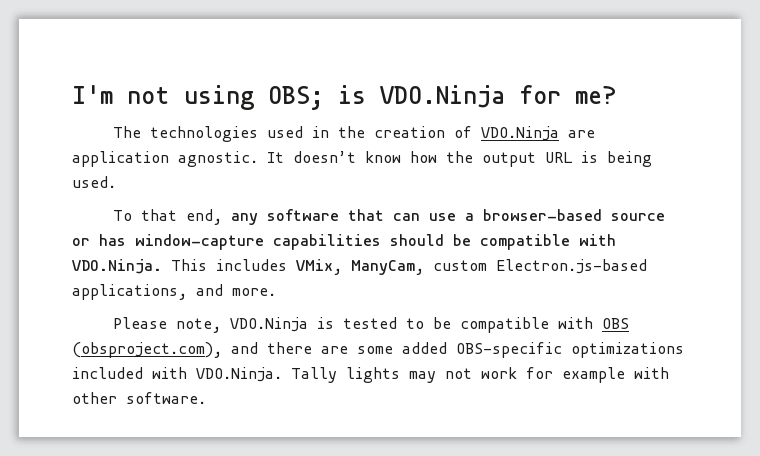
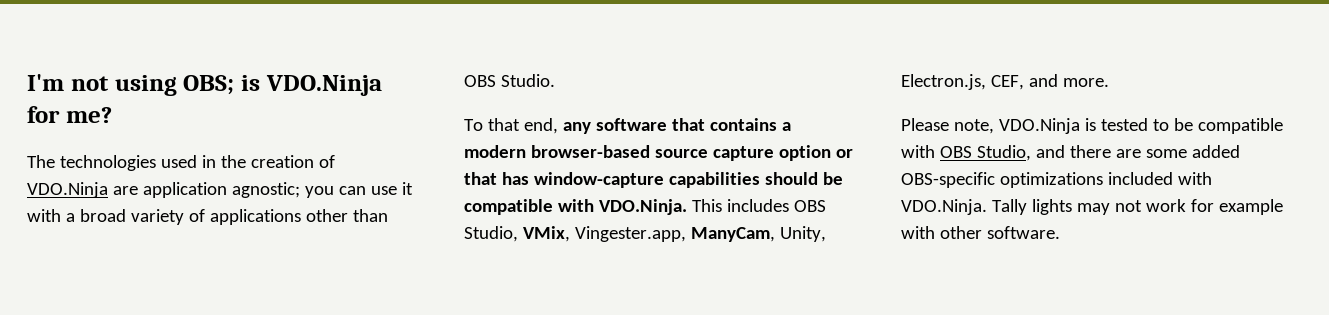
[178,151,652,167] [72,176,116,188] agnostic. It doesn’t know how the output URL is being used. -> [231,182,413,198] [27,209,388,225] [464,74,555,87] agnostic; you can use it with a broad variety of applications other than OBS Studio.
[393,209,666,221] [72,238,90,246] can use a browser-based source or -> [709,118,791,131] [464,145,853,161] [464,172,497,185] contains a modern browser-based source capture option or that
[296,259,647,275] [72,284,187,300] VMix, ManyCam, custom Electron.js-based applications, -> [793,200,826,212] [464,226,826,242] [901,74,1024,90] OBS Studio, VMix, Vingester.app, ManyCam, Unity, Electron.js, CEF,
[72,342,222,358] (obsproject.com), -> [976,145,1031,161] Studio,

